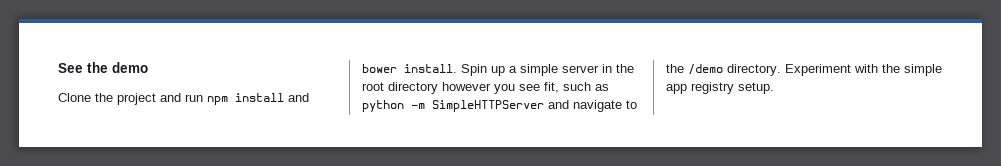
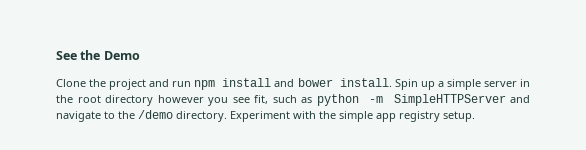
[112,62,148,73] demo -> [103,51,140,60] Demo

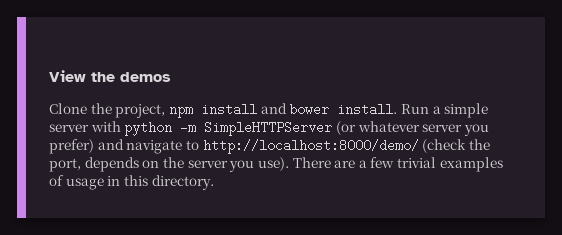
[56,50,140,60] See the Demo -> [49,70,171,82] View the demos
[109,79,192,90] project and run -> [115,104,166,118] project,
[394,79,435,90] Spin up -> [400,104,429,114] Run
[520,79,530,87] [56,94,530,106] [56,110,475,122] in the root directory however you see fit, such as python -m SimpleHTTPServer and navigate to the /demo directory. Experiment with the simple app registry setup. -> [90,121,489,136] [49,139,490,154] [49,157,503,172] [49,175,214,190] with python -m SimpleHTTPServer (or whatever server you prefer) and navigate to http://localhost:8000/demo/ (check the port, depends on the server you use). There are a few trivial examples of usage in this directory.

